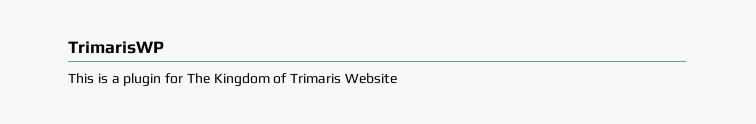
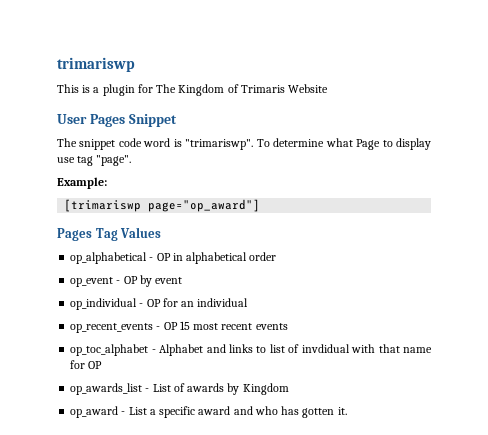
[68,41,164,54] TrimarisWP -> [57,57,135,72] trimariswp
(398, 78) none -> [57,114,177,127] [57,138,431,150] [57,155,132,166] [57,177,107,189] [64,199,261,212] [57,227,162,241] [70,252,277,264] [70,275,183,287] [70,298,249,310] [70,321,288,333] [70,344,432,356] [70,360,103,369] [70,383,289,395] [70,406,347,418] // User Pages Snippet // The snippet code word is "trimariswp". To determine what Page to display use tag "page". // Example: // [trimariswp page="op_award"] // Pages Tag Values // op_alphabetical - OP in alphabetical order // op_event - OP by event // op_individual - OP for an individual // op_recent_events - OP 15 most recent events // op_toc_alphabet - Alphabet and links to list of invdidual with that name for OP // op_awards_list - List of awards by Kingdom // op_award - List a specific award and who has gotten it.

